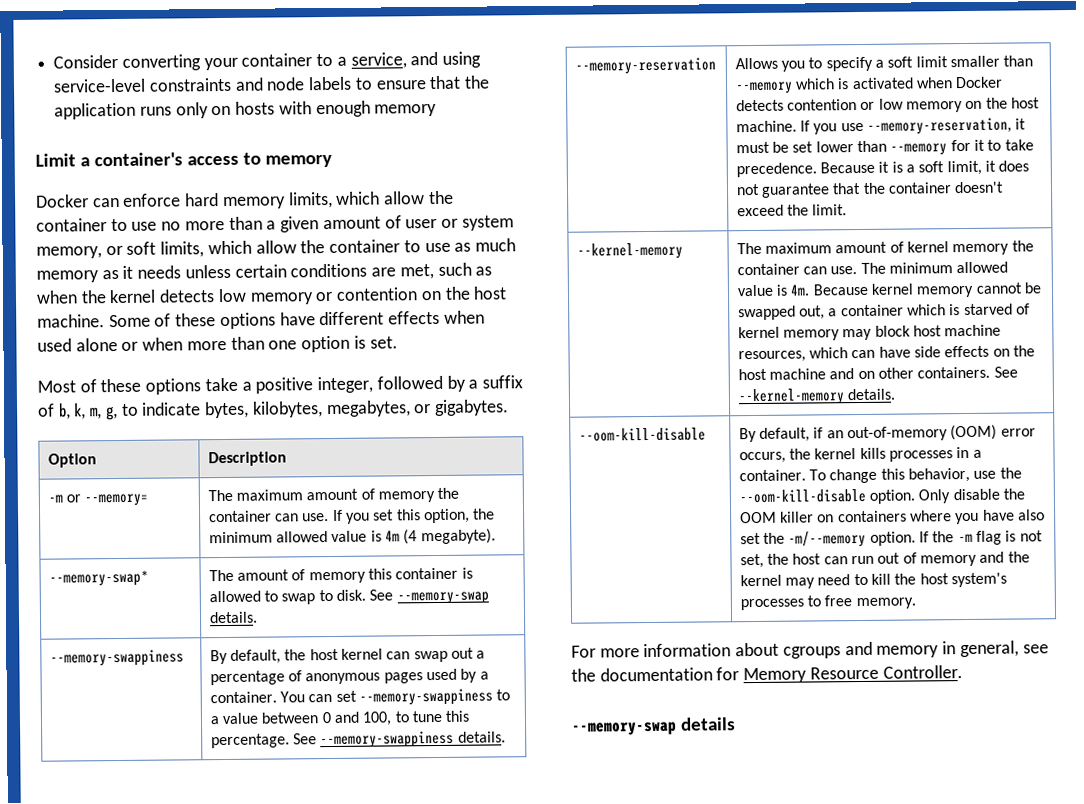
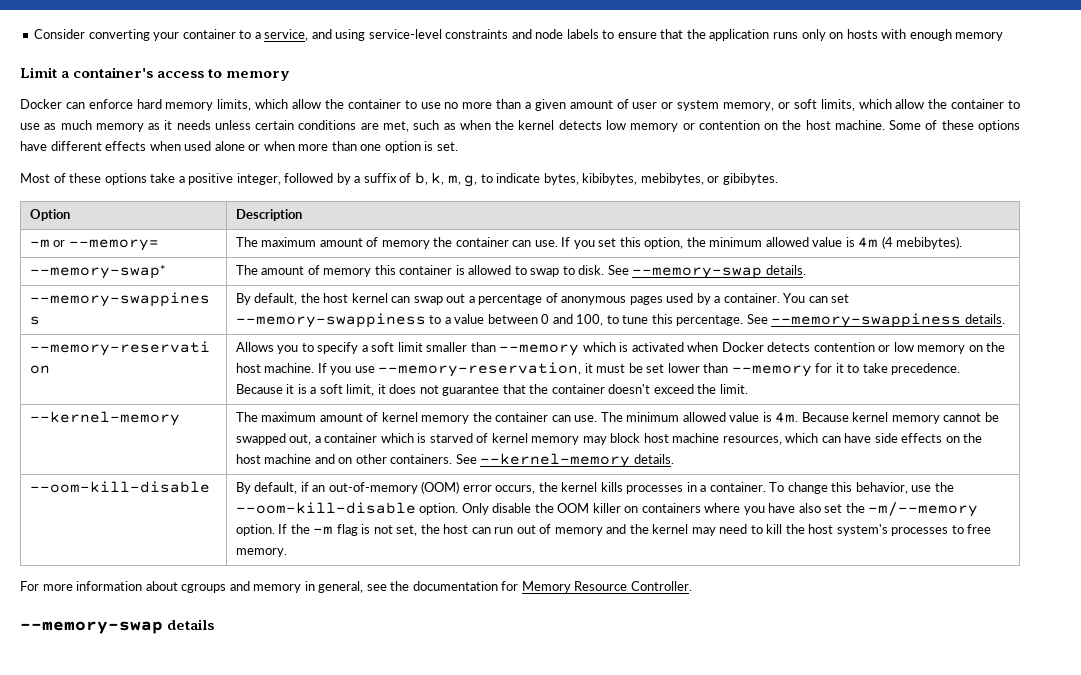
[251,399,509,418] kilobytes, megabytes, or gigabytes. -> [582,173,778,185] kibibytes, mebibytes, or gibibytes.
[420,528,496,545] megabyte). -> [896,236,963,249] mebibytes).

